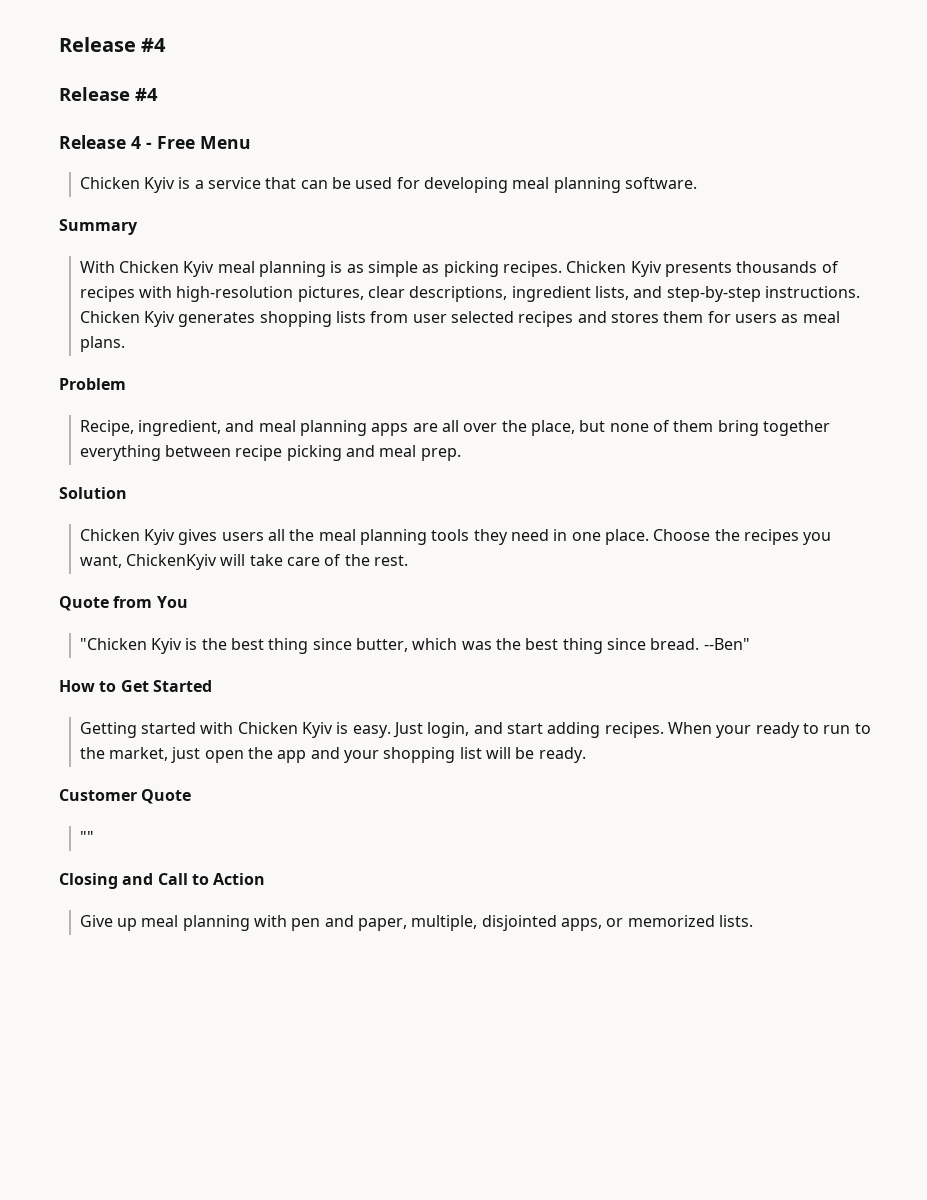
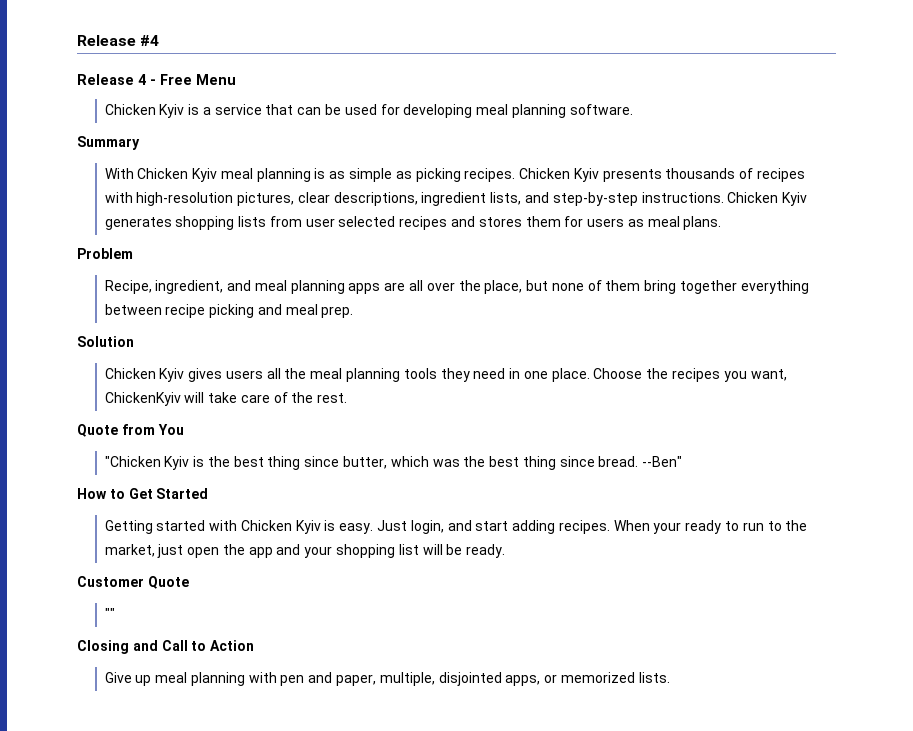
[59,37,167,52] [59,87,158,101] Release #4 // Release #4 -> [77,35,160,46] Release #4

